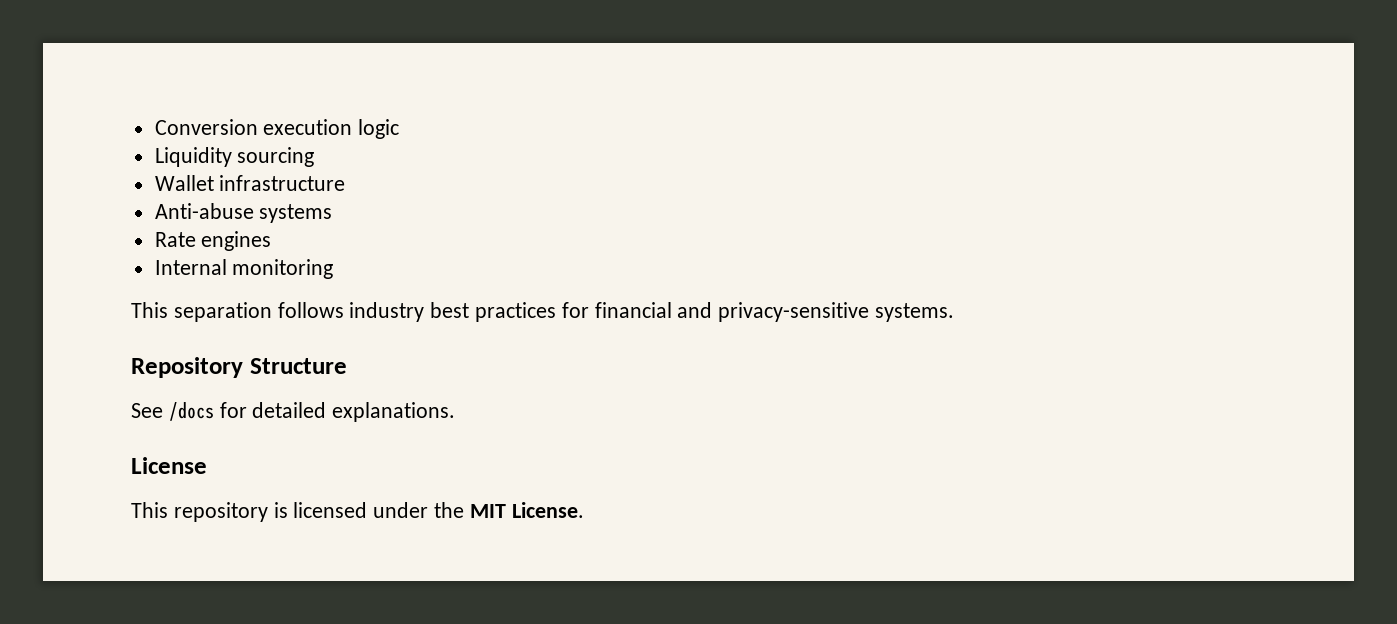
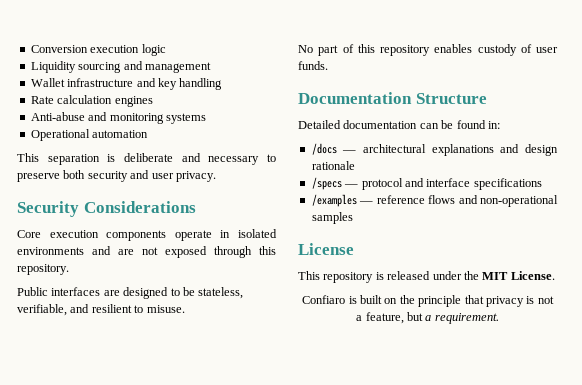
(315, 157) none -> [123,61,211,73] and management
(346, 183) none -> [136,78,223,90] [30,95,153,107] and key handling // Rate calculation engines
(254, 211) none -> [88,112,164,124] and monitoring
[154,231,272,251] [154,259,334,279] [131,302,955,322] [131,357,347,378] [131,402,456,422] Rate engines // Internal monitoring // This separation follows industry best practices for financial and privacy-sensitive systems. // Repository Structure // See /docs for detailed explanations. -> [30,129,149,141] [17,153,276,165] [17,170,216,182] [17,201,196,217] [17,229,277,241] [17,246,276,258] [17,264,69,275] [17,287,244,299] [17,304,185,316] [298,44,558,56] [298,61,328,70] [298,92,487,104] [298,120,500,129] [311,143,558,156] [311,161,355,170] [311,177,542,190] [311,194,558,207] [311,212,353,224] Operational automation // This separation is deliberate and necessary to preserve both security and user privacy. // Security Considerations // Core execution components operate in isolated environments and are not exposed through this repository. // Public interfaces are designed to be stateless, verifiable, and resilient to misuse. // No part of this repository enables custody of user funds. // Documentation Structure // Detailed documentation can be found in: // /docs — architectural explanations and design rationale // /specs — protocol and interface specifications // /examples — reference flows and non-operational samples
[293,502,368,518] licensed -> [387,271,431,280] released
(584, 510) none -> [302,295,554,307] [356,312,499,324] // Confiaro is built on the principle that privacy is not a feature, but a requirement.

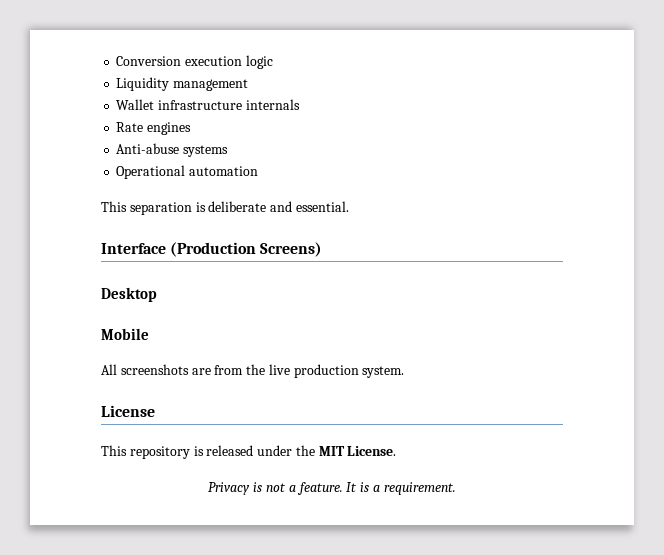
[78,61,143,73] sourcing and -> (170, 84) none
[136,78,223,90] and key handling -> [245,99,300,110] internals
[57,95,113,104] calculation -> (144, 127) none
[88,112,164,124] and monitoring -> (180, 148) none
[208,154,276,165] [17,170,216,182] [17,201,196,217] [17,229,277,241] [17,246,276,258] [17,264,69,275] [17,287,244,299] [17,304,185,316] [298,44,558,56] [298,61,328,70] [298,92,487,104] [298,120,500,129] [311,143,558,156] [311,161,355,170] [311,177,542,190] [311,194,558,207] [311,212,353,224] necessary to preserve both security and user privacy. // Security Considerations // Core execution components operate in isolated environments and are not exposed through this repository. // Public interfaces are designed to be stateless, verifiable, and resilient to misuse. // No part of this repository enables custody of user funds. // Documentation Structure // Detailed documentation can be found in: // /docs — architectural explanations and design rationale // /specs — protocol and interface specifications // /examples — reference flows and non-operational samples -> [295,201,349,212] [101,242,323,257] [101,287,157,302] [101,328,149,340] [101,364,405,378] essential. // Interface (Production Screens) // Desktop // Mobile // All screenshots are from the live production system.
[302,295,554,307] [356,312,423,324] Confiaro is built on the principle that privacy is not a feature, but -> [208,482,370,495] Privacy is not a feature. It is

